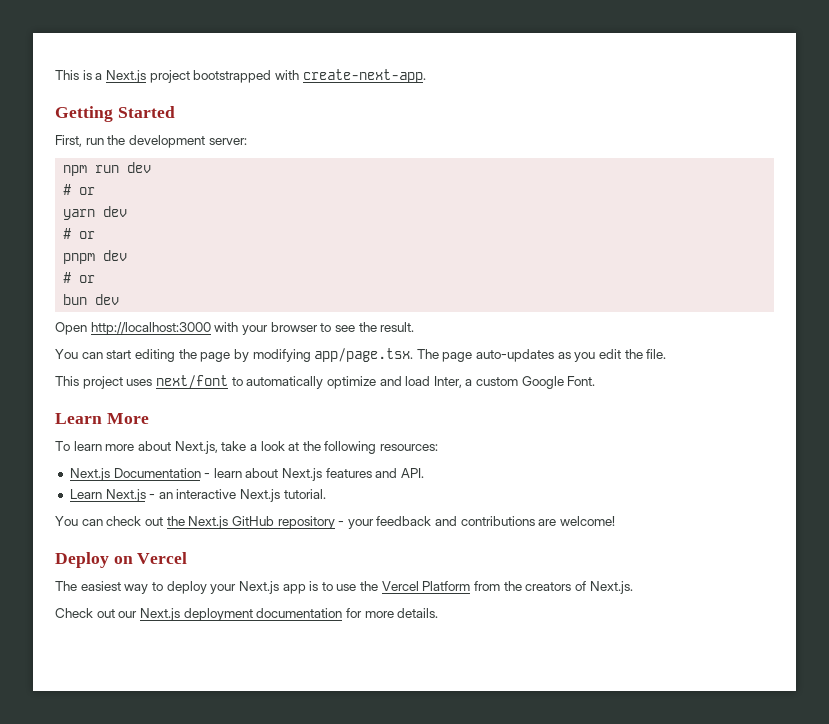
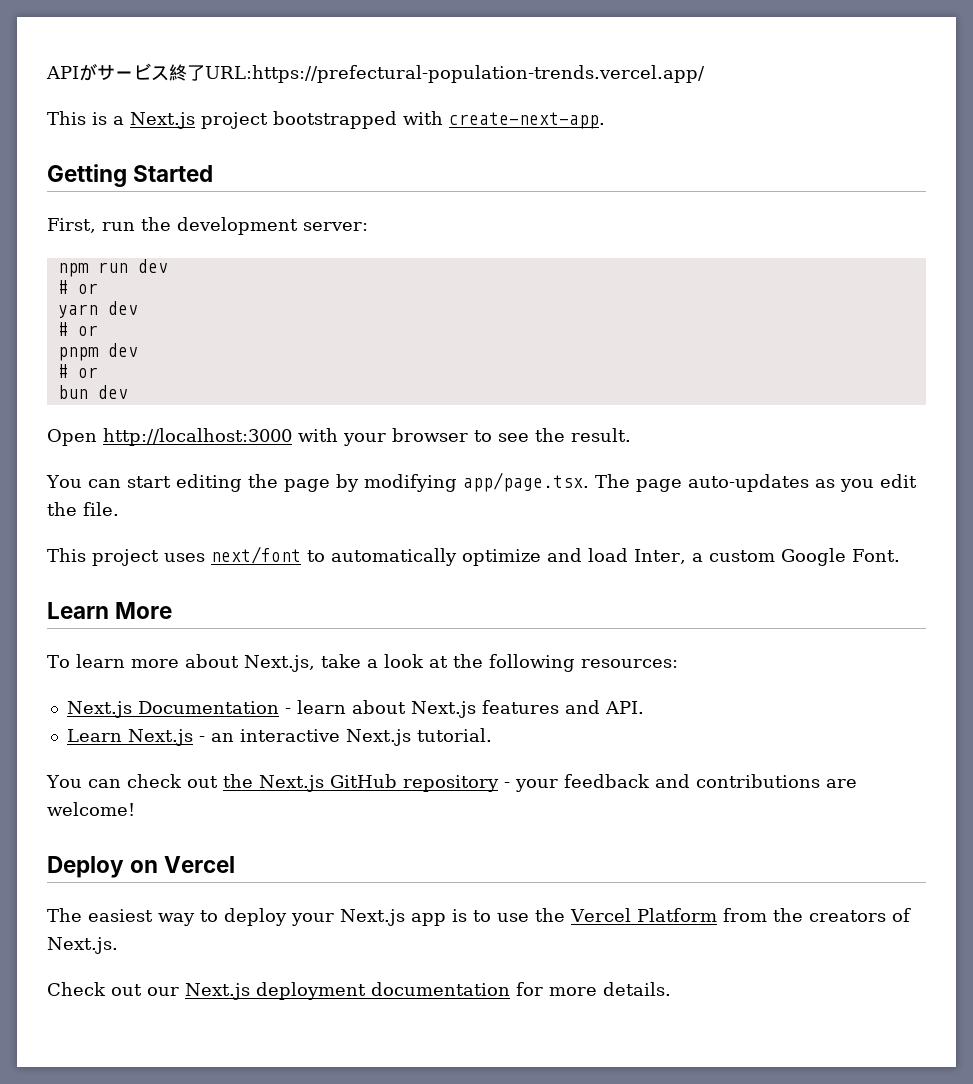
(55, 75) none -> [46,63,705,83] APIがサービス終了URL:https://prefectural-population-trends.vercel.app/ //

